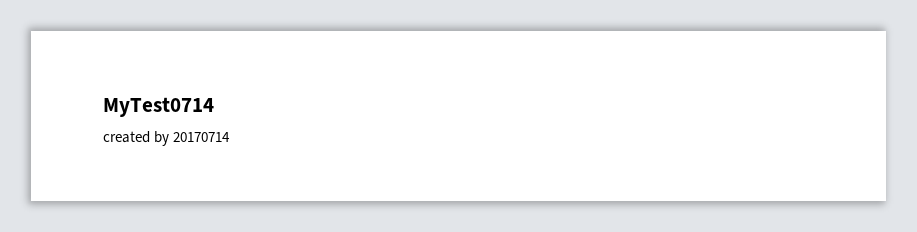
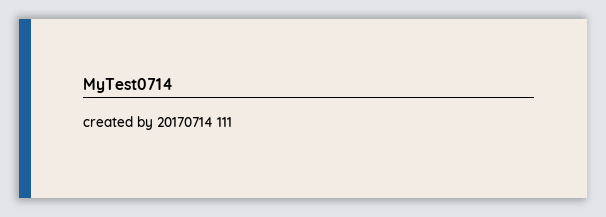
(231, 137) none -> [217,117,232,127] 111

